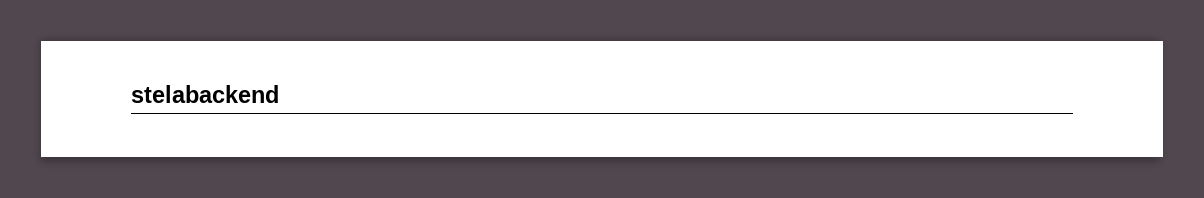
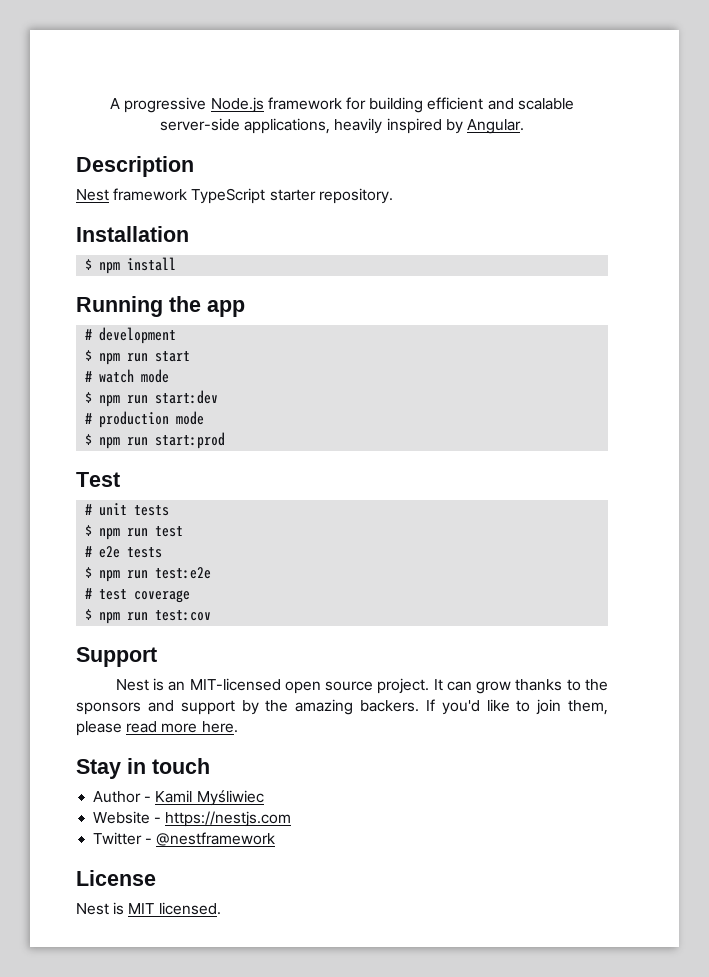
[131,85,279,103] stelabackend -> [110,97,574,113] [160,118,524,134] [76,156,194,177] [76,188,393,204] [76,226,189,242] [85,257,177,274] [76,296,245,317] [85,327,177,344] [85,350,191,365] [85,369,170,383] [85,390,219,407] [85,411,205,428] [85,432,226,449] [76,472,120,487] [85,503,170,516] [85,525,184,540] [85,546,163,558] [85,567,212,582] [85,588,191,603] [85,609,212,624] [76,647,157,667] [115,678,608,694] [76,699,608,715] [76,721,238,736] [76,758,210,779] [93,790,264,806] [93,811,292,827] [93,832,276,846] [76,870,156,886] [76,902,221,915] A progressive Node.js framework for building efficient and scalable server-side applications, heavily inspired by Angular. // Description // Nest framework TypeScript starter repository. // Installation // $ npm install // Running the app // # development // $ npm run start // # watch mode // $ npm run start:dev // # production mode // $ npm run start:prod // Test // # unit tests // $ npm run test // # e2e tests // $ npm run test:e2e // # test coverage // $ npm run test:cov // Support // Nest is an MIT-licensed open source project. It can grow thanks to the sponsors and support by the amazing backers. If you'd like to join them, please read more here. // Stay in touch // Author - Kamil Myśliwiec // Website - https://nestjs.com // Twitter - @nestframework // License // Nest is MIT licensed.

